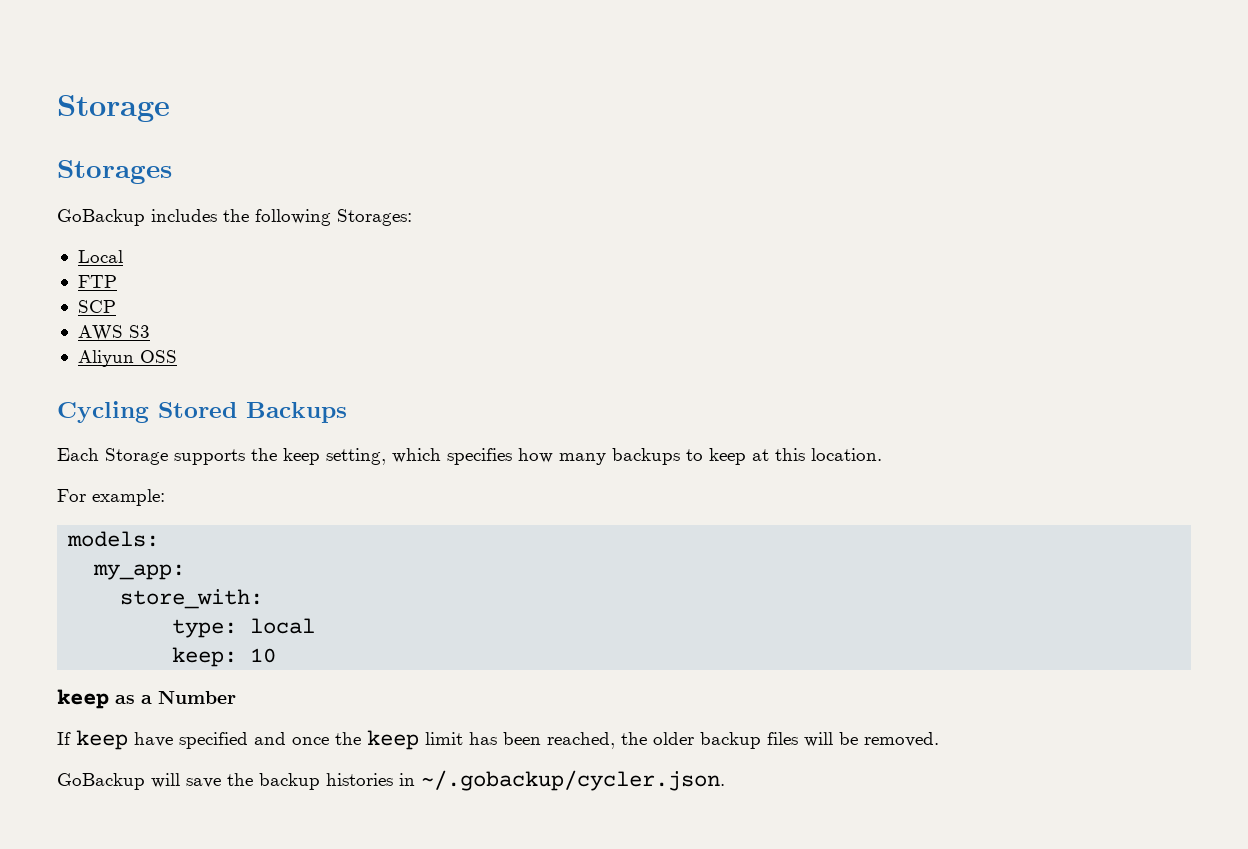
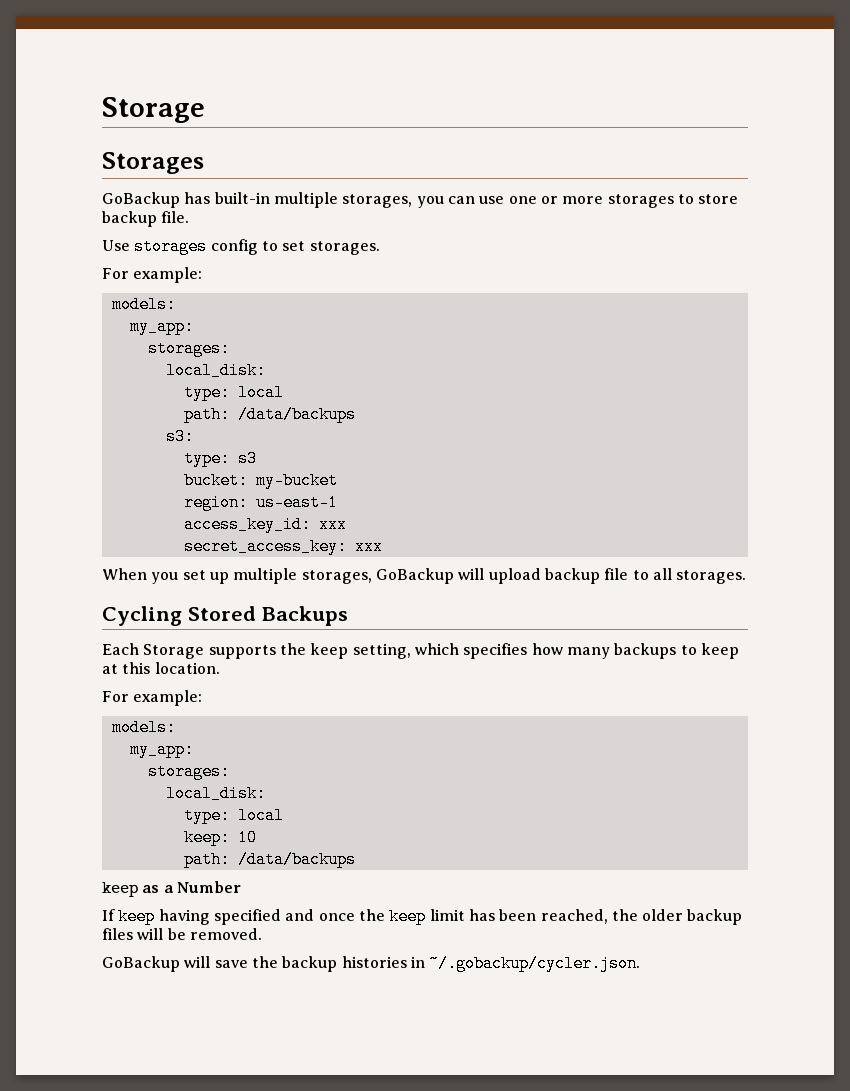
[151,209,412,226] [77,250,123,263] [77,275,117,288] [77,300,116,313] [77,325,150,341] [77,350,177,367] includes the following Storages: // Local // FTP // SCP // AWS S3 // Aliyun OSS -> [184,192,739,208] [102,211,190,227] [102,238,380,255] [102,267,203,283] [111,296,176,313] [129,318,194,335] [147,340,230,357] [165,362,266,379] [183,384,284,401] [183,406,356,423] [165,428,194,445] [183,450,257,467] [183,472,338,489] [183,494,338,511] [183,516,347,533] [183,538,383,555] [102,568,747,584] has built-in multiple storages, you can use one or more storages to store backup file. // Use storages config to set storages. // For example: // models: // my_app: // storages: // local_disk: // type: local // path: /data/backups // s3: // type: s3 // bucket: my-bucket // region: us-east-1 // access_key_id: xxx // secret_access_key: xxx // When you set up multiple storages, GoBackup will upload backup file to all storages.
[120,589,264,609] store_with: -> [147,763,230,780] [165,785,266,802] storages: // local_disk:
(277, 655) none -> [183,851,356,868] // path: /data/backups
[134,732,173,747] have -> [158,909,210,925] having

